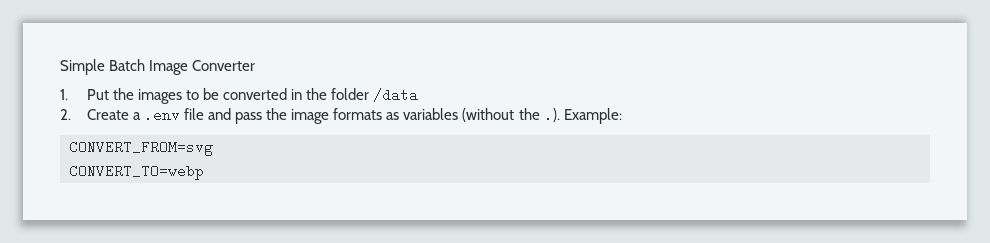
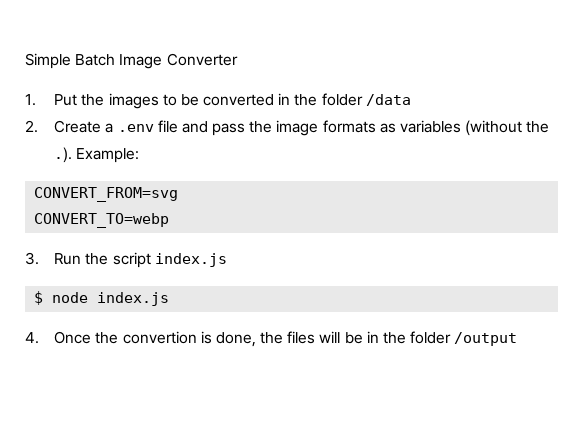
(204, 172) none -> [25,252,227,268] [34,291,170,306] [25,331,518,347] // 3. Run the script index.js // $ node index.js // 4. Once the convertion is done, the files will be in the folder /output

